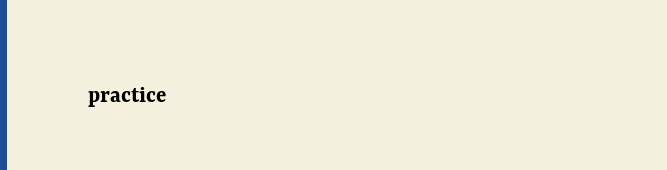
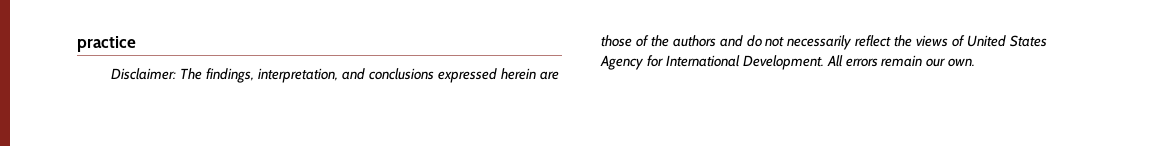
(166, 97) none -> [111,68,559,83] [601,35,1047,50] [600,55,976,70] // Disclaimer: The findings, interpretation, and conclusions expressed herein are those of the authors and do not necessarily reflect the views of United States Agency for International Development. All errors remain our own.

